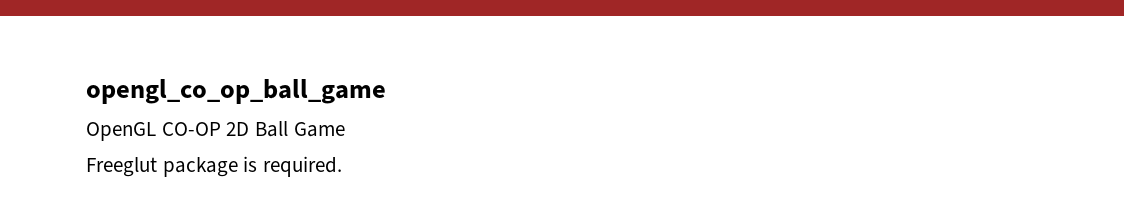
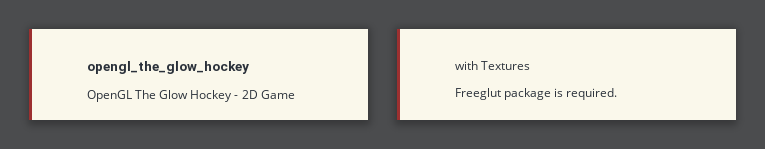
[86,79,386,104] opengl_co_op_ball_game -> [87,61,249,74] opengl_the_glow_hockey
[161,121,289,137] CO-OP 2D Ball -> [135,90,258,102] The Glow Hockey - 2D
(345, 129) none -> [455,61,531,70] with Textures

